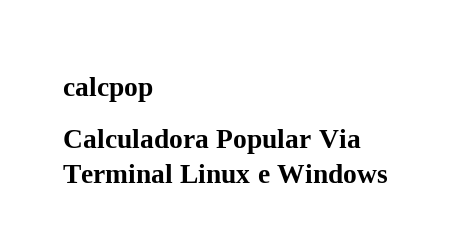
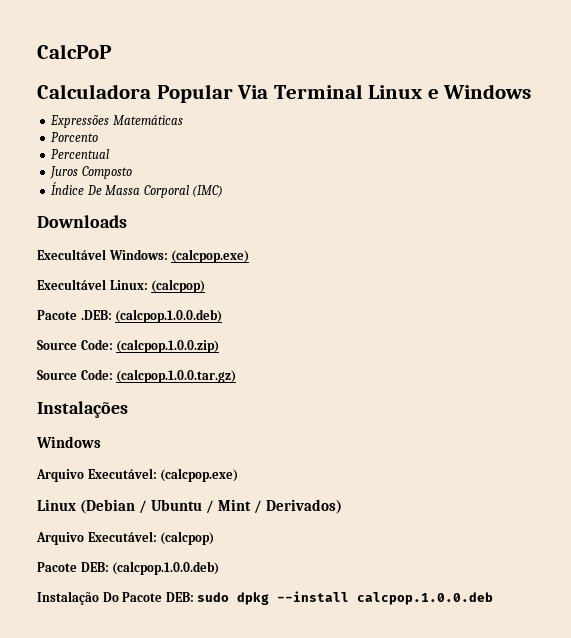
[63,77,153,102] calcpop -> [37,44,112,59] CalcPoP
(389, 173) none -> [50,115,183,128] [51,132,99,142] [51,149,110,159] [50,166,132,179] [51,182,224,198] [37,215,127,228] [37,249,250,263] [37,279,206,293] [37,309,223,323] [37,339,220,353] [37,369,237,383] [37,401,128,418] [36,436,101,448] [36,468,239,482] [37,499,343,514] [36,531,215,545] [37,561,220,575] [37,591,494,605] // Expressões Matemáticas // Porcento // Percentual // Juros Composto // Índice De Massa Corporal (IMC) // Downloads // Execultável Windows: (calcpop.exe) // Execultável Linux: (calcpop) // Pacote .DEB: (calcpop.1.0.0.deb) // Source Code: (calcpop.1.0.0.zip) // Source Code: (calcpop.1.0.0.tar.gz) // Instalações // Windows // Arquivo Executável: (calcpop.exe) // Linux (Debian / Ubuntu / Mint / Derivados) // Arquivo Executável: (calcpop) // Pacote DEB: (calcpop.1.0.0.deb) // Instalação Do Pacote DEB: sudo dpkg --install calcpop.1.0.0.deb

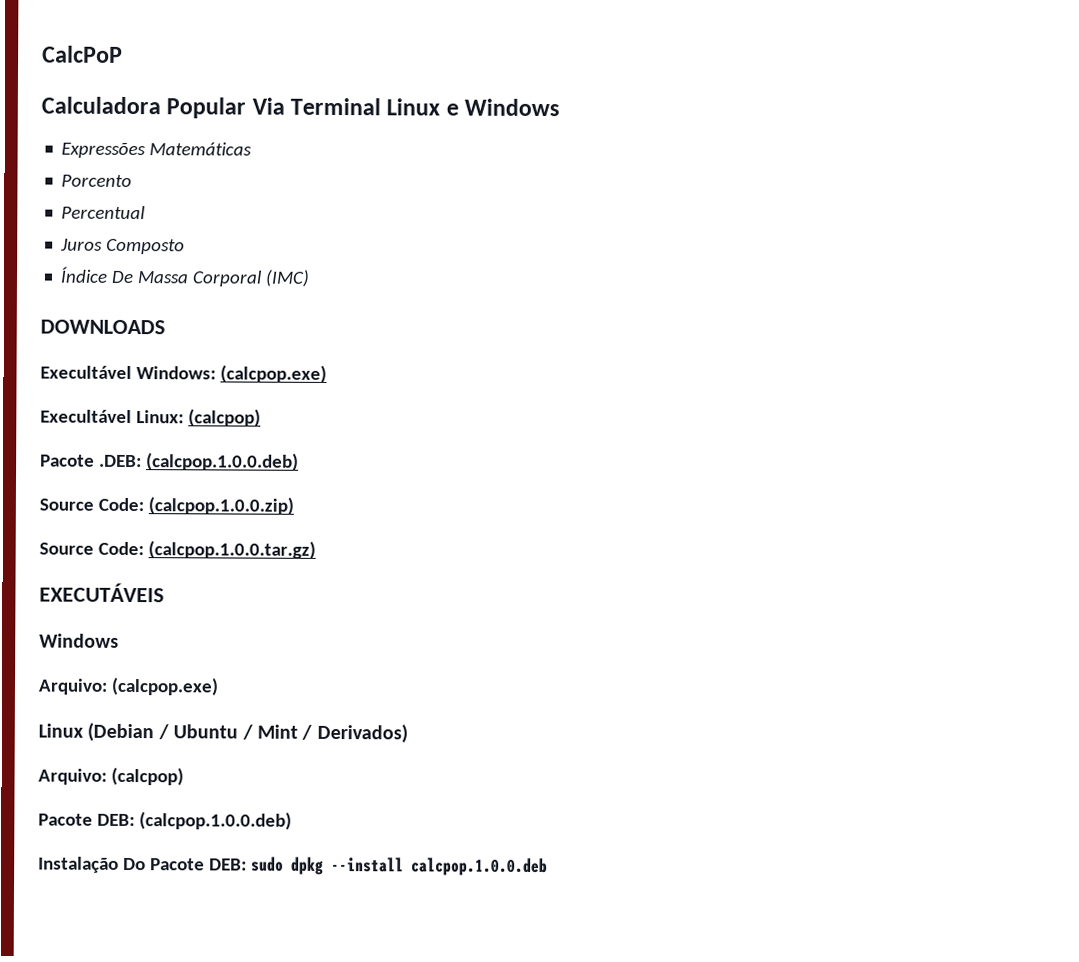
[37,215,127,228] Downloads -> [40,319,165,335] DOWNLOADS
[37,401,128,418] [36,436,101,448] [36,468,157,482] Instalações // Windows // Arquivo Executável: -> [39,582,164,603] [39,633,119,648] [38,678,108,695] EXECUTÁVEIS // Windows // Arquivo:
[36,531,157,545] Arquivo Executável: -> [38,768,107,785] Arquivo:

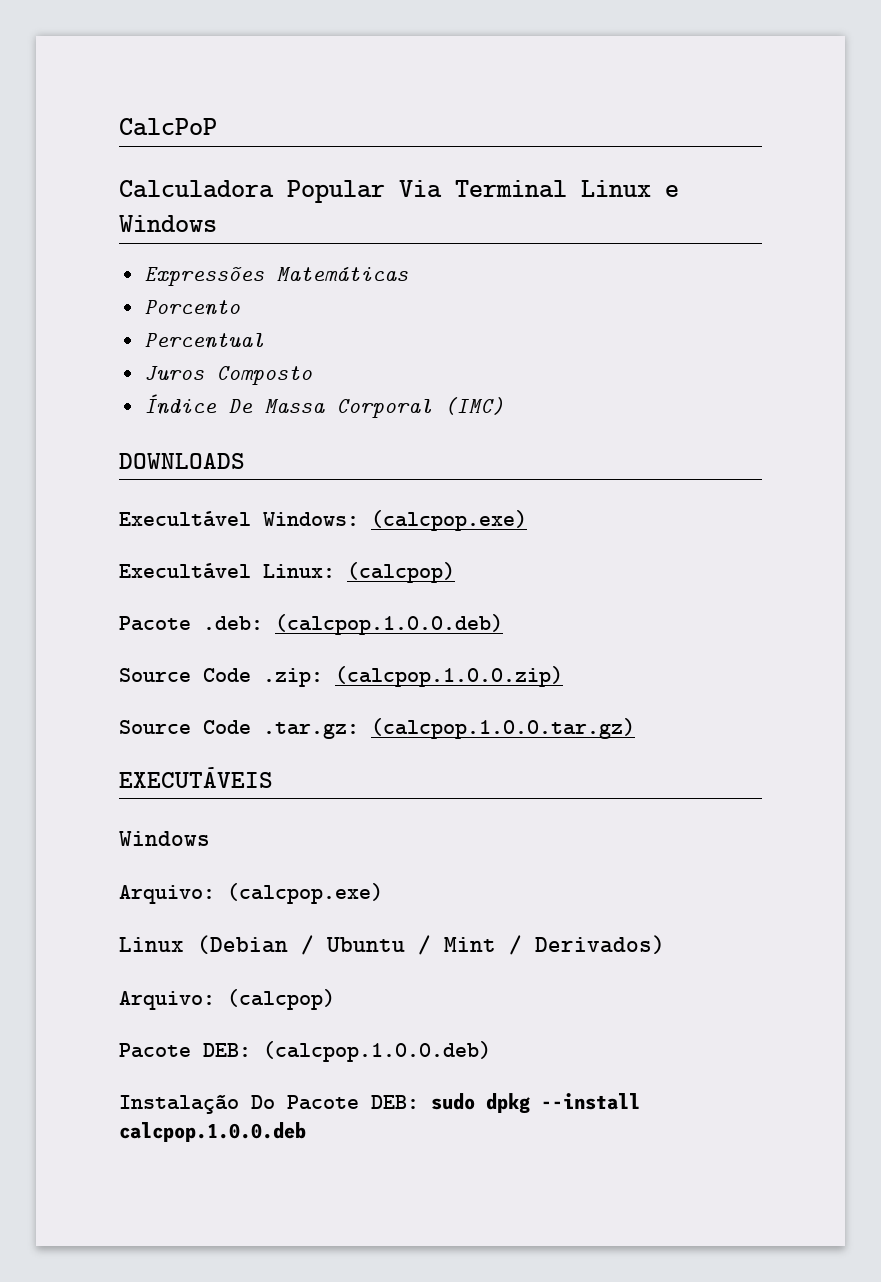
[98,454,142,468] .DEB: -> [203,616,263,630] .deb:
[97,497,144,512] Code: -> [203,668,323,687] Code .zip:
[97,541,144,556] Code: -> [203,720,359,739] Code .tar.gz:

